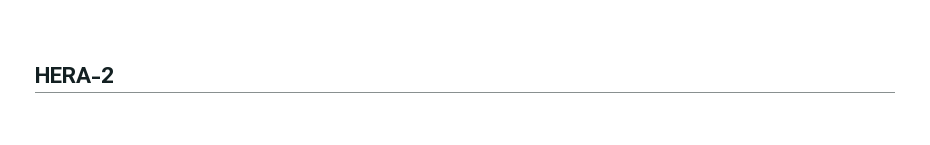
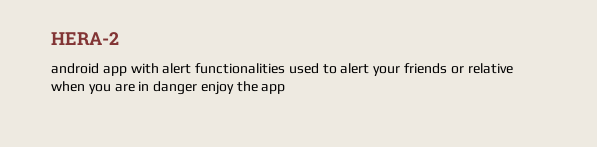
(114, 75) none -> [51,63,513,76] [51,81,286,95] // android app with alert functionalities used to alert your friends or relative when you are in danger enjoy the app

